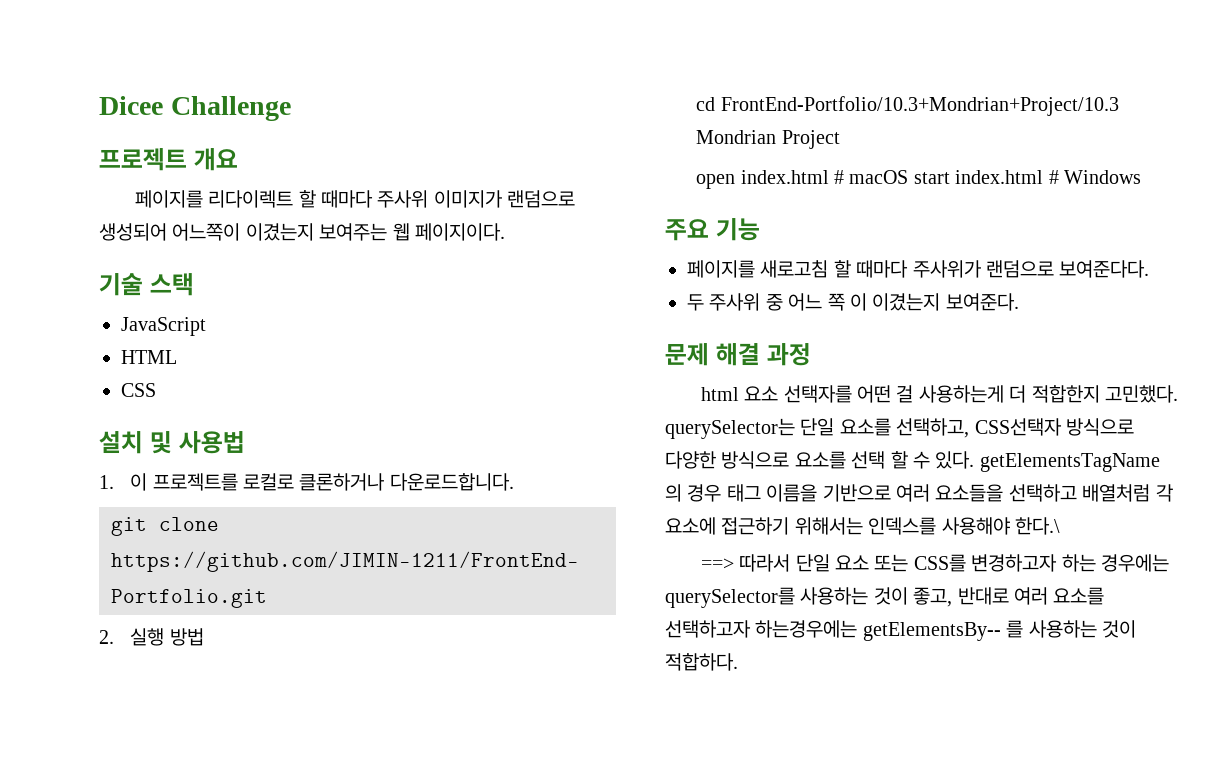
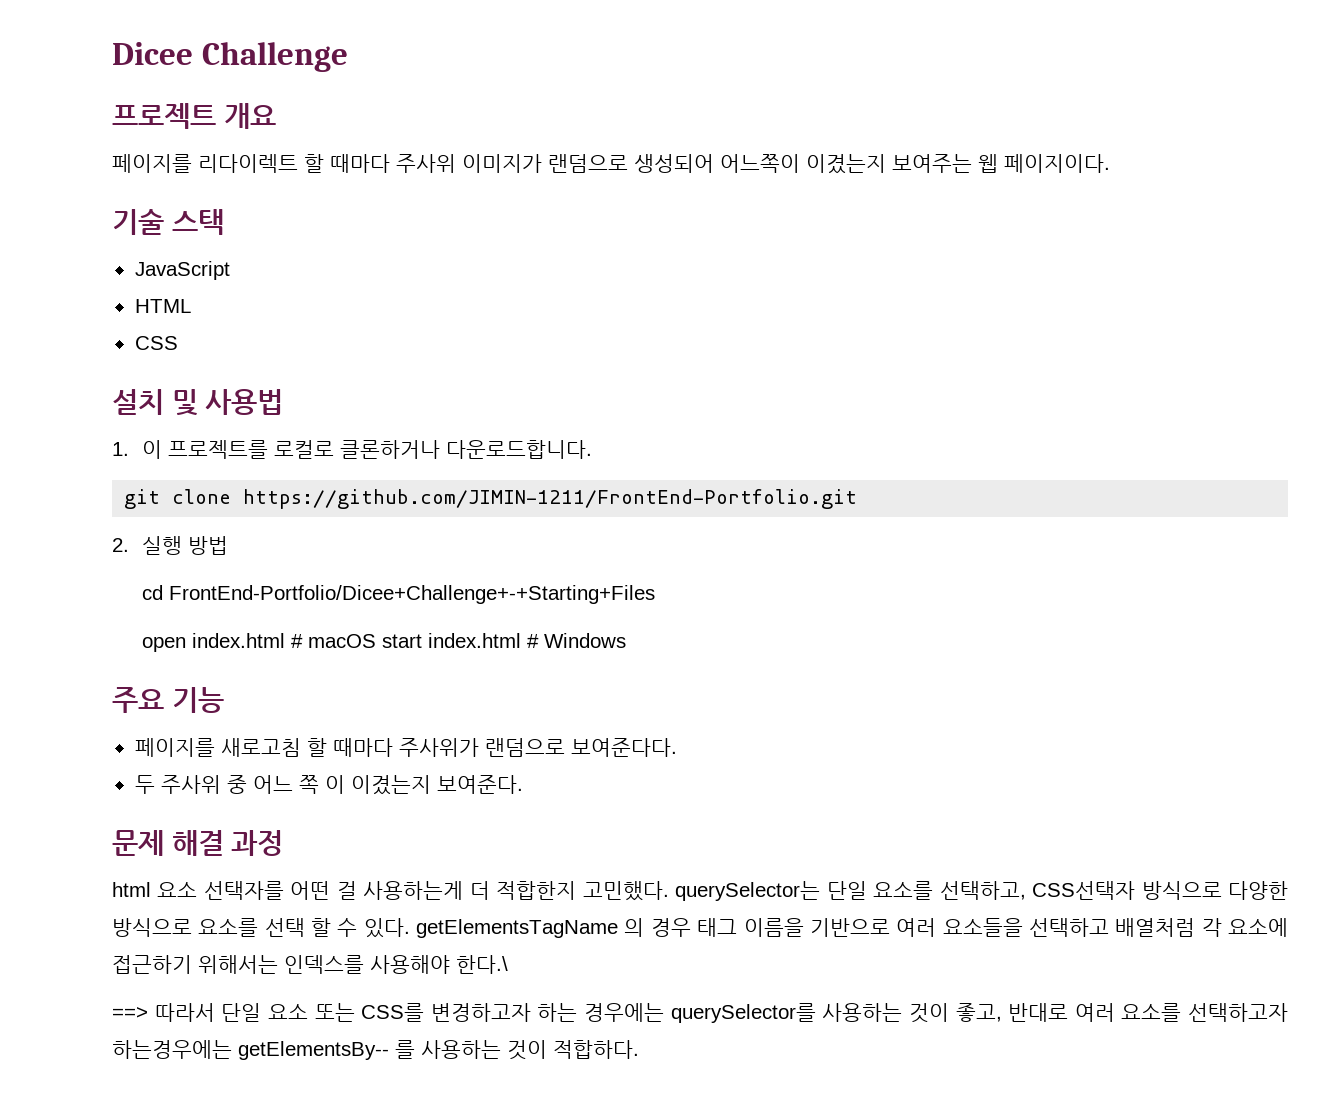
[720,96,1119,116] [696,130,840,149] FrontEnd-Portfolio/10.3+Mondrian+Project/10.3 Mondrian Project -> [169,585,656,604] FrontEnd-Portfolio/Dicee+Challenge+-+Starting+Files

